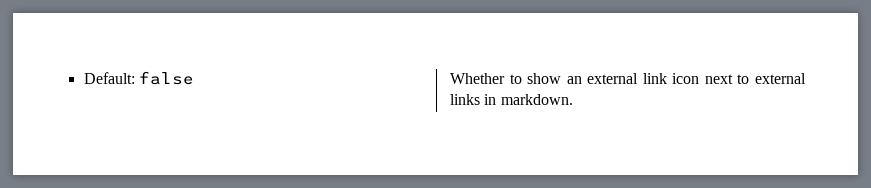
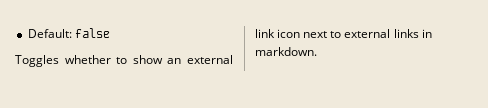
[450,73,505,84] Whether -> [15,55,111,67] Toggles whether

